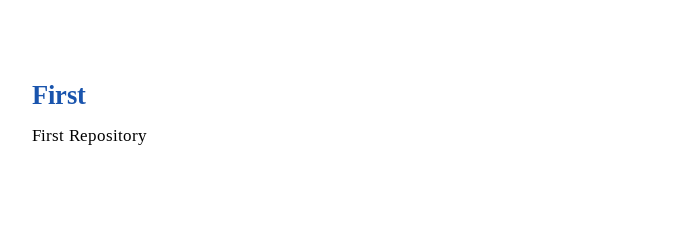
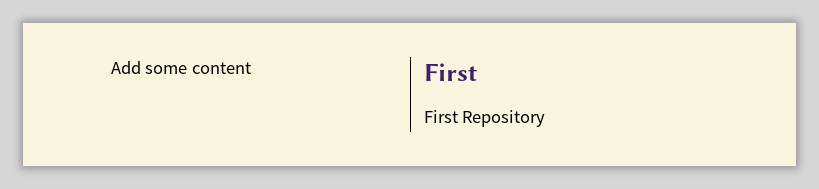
(32, 94) none -> [111,61,251,74] Add some content //

